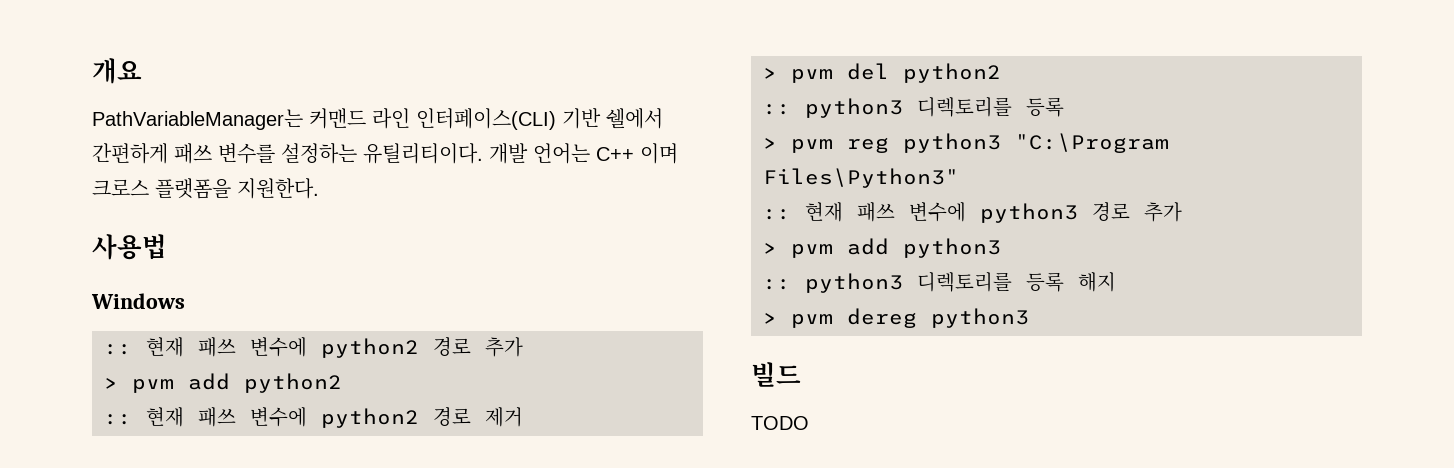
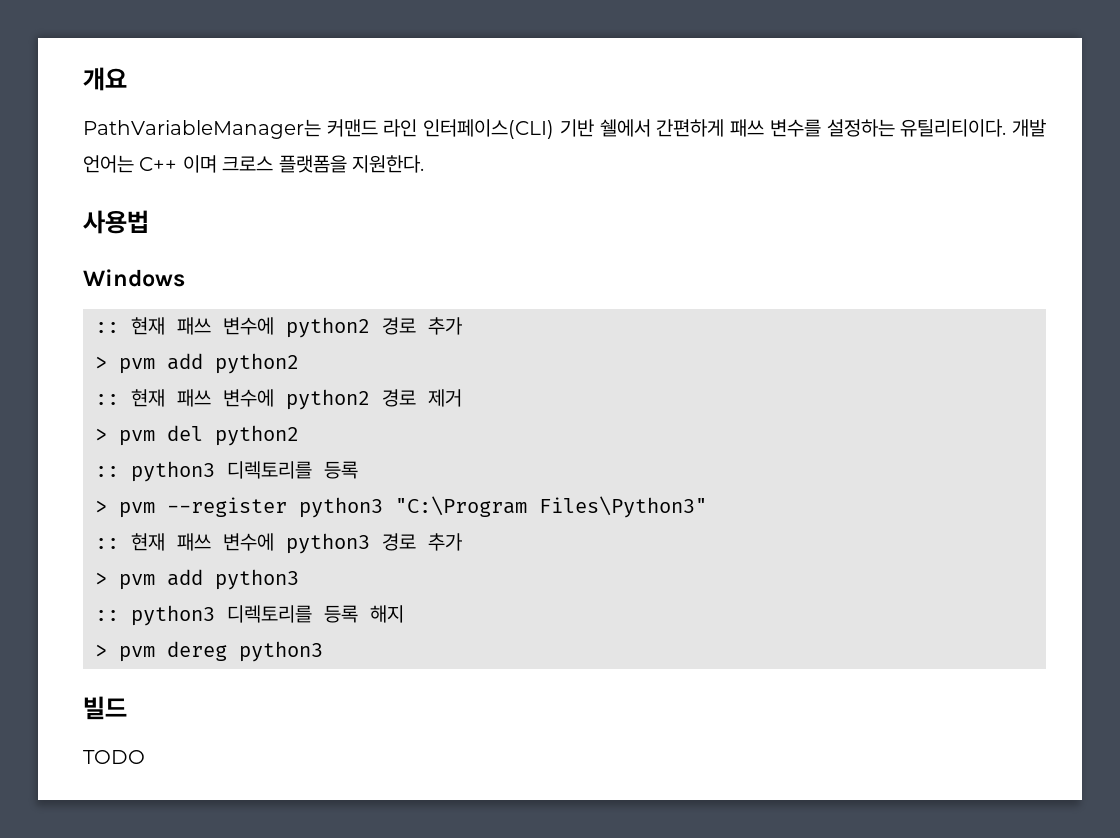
[847,137,889,153] reg -> [167,497,287,517] --register

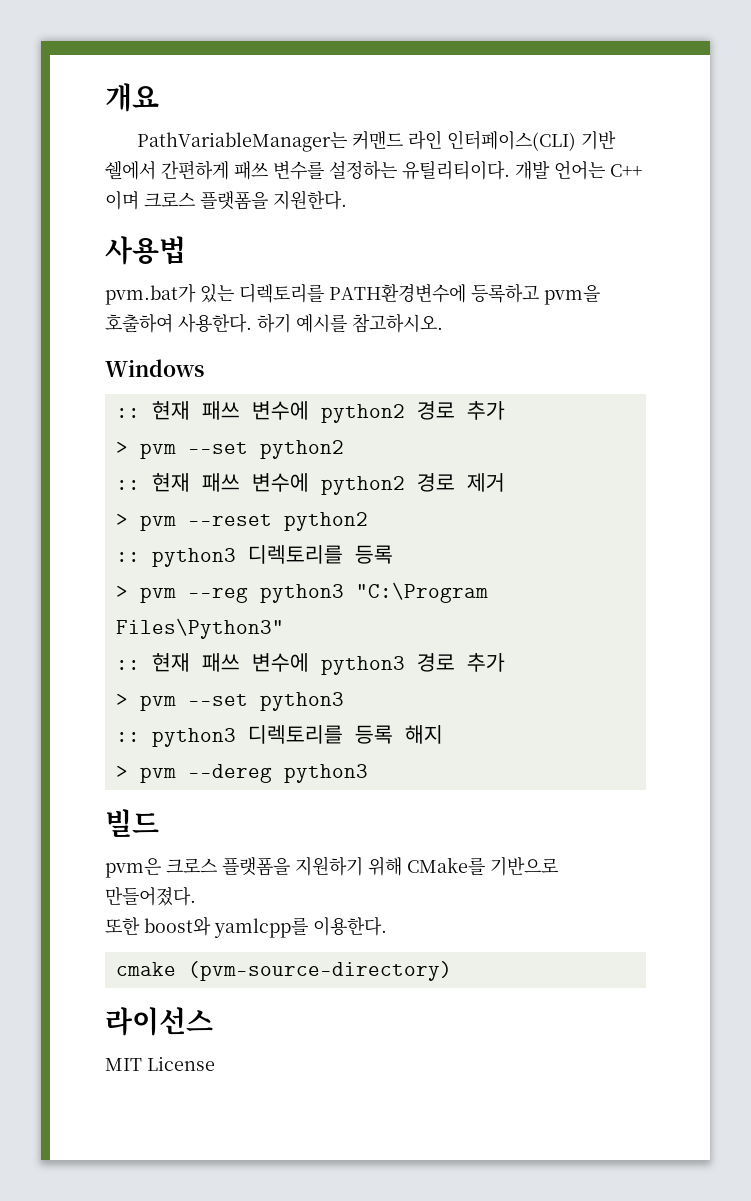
(149, 222) none -> [105,283,600,305] [105,313,443,333] // pvm.bat가 있는 디렉토리를 PATH환경변수에 등록하고 pvm을 호출하여 사용한다. 하기 예시를 참고하시오.
[167,353,203,370] add -> [187,442,248,454] --set
[167,425,203,441] del -> [187,514,272,526] --reset
[167,497,287,517] --register -> [187,587,248,603] --reg
[167,569,203,586] add -> [187,694,248,706] --set
[167,641,227,661] dereg -> [187,764,272,783] --dereg
[83,750,145,764] TODO -> [105,856,558,878] [105,886,196,906] [105,916,387,938] [115,961,452,981] [105,1007,213,1036] [105,1056,215,1071] pvm은 크로스 플랫폼을 지원하기 위해 CMake를 기반으로 만들어졌다. // 또한 boost와 yamlcpp를 이용한다. // cmake (pvm-source-directory) // 라이선스 // MIT License

